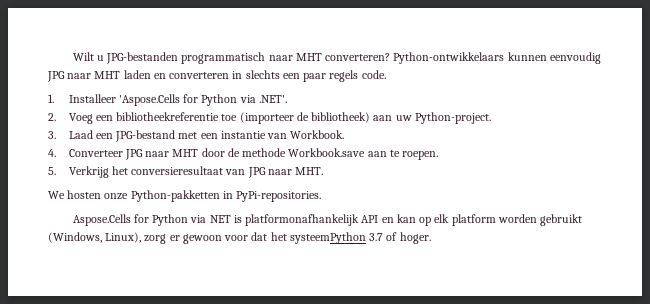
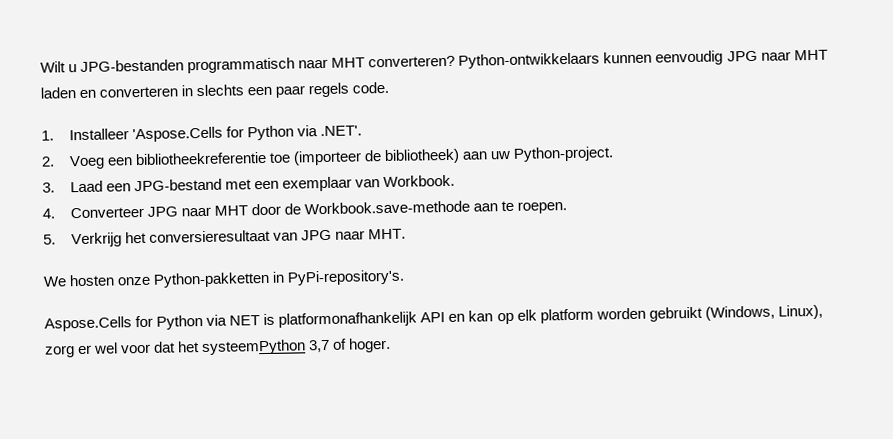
[220,131,266,139] instantie -> [281,176,352,192] exemplaar
[242,148,366,157] methode Workbook.save -> [303,200,470,215] Workbook.save-methode
[236,191,322,202] PyPi-repositories. -> [287,269,406,286] PyPi-repository's.
[182,234,222,244] gewoon -> [93,342,119,354] wel
[369,233,384,241] 3.7 -> [308,339,331,353] 3,7

